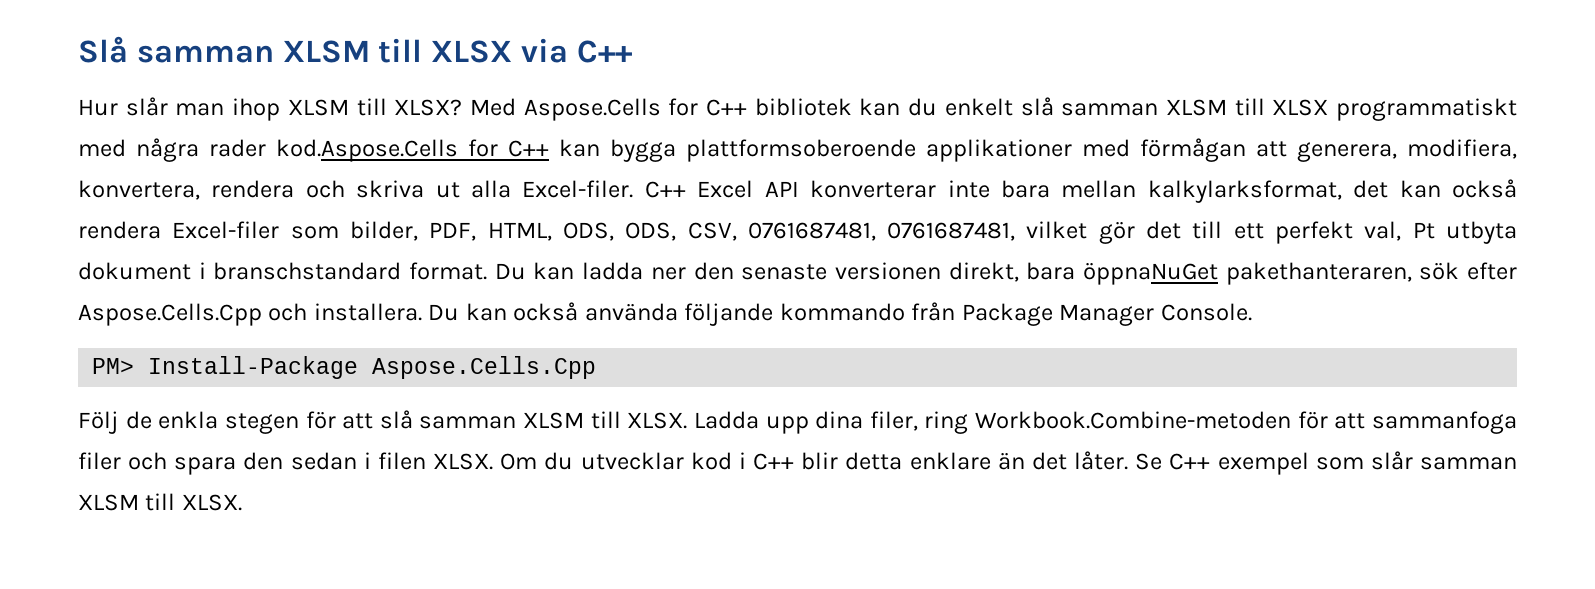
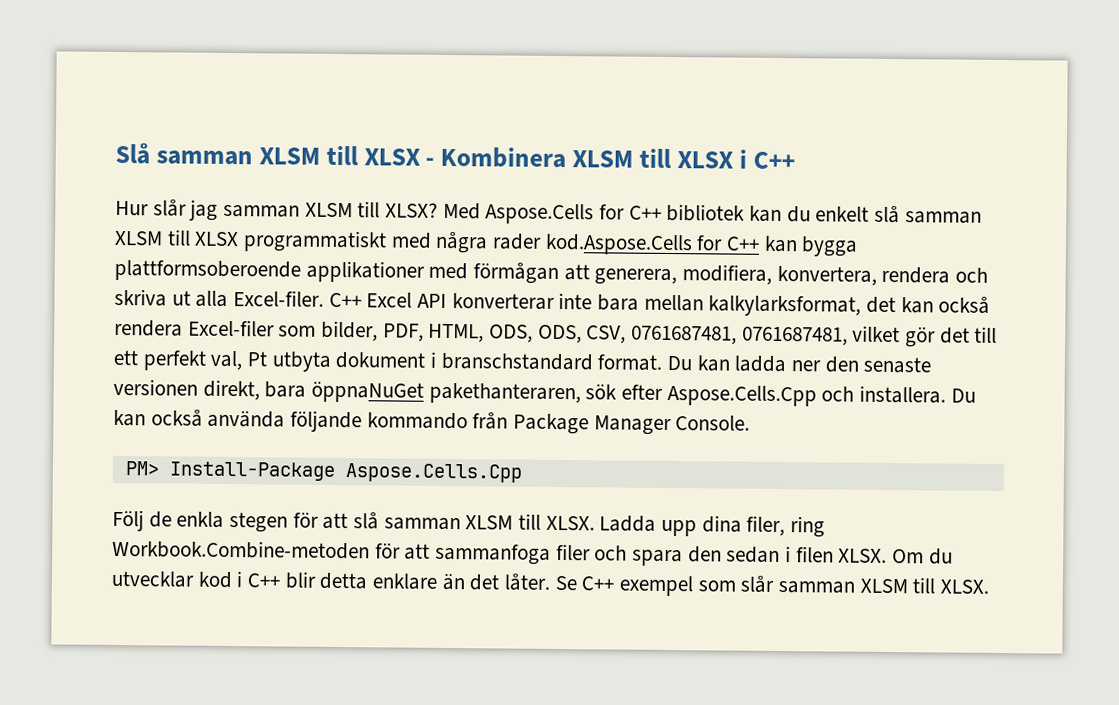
[520,38,568,63] via -> [425,146,747,169] - Kombinera XLSM till XLSX i
[175,98,281,121] man ihop -> [189,199,301,221] jag samman

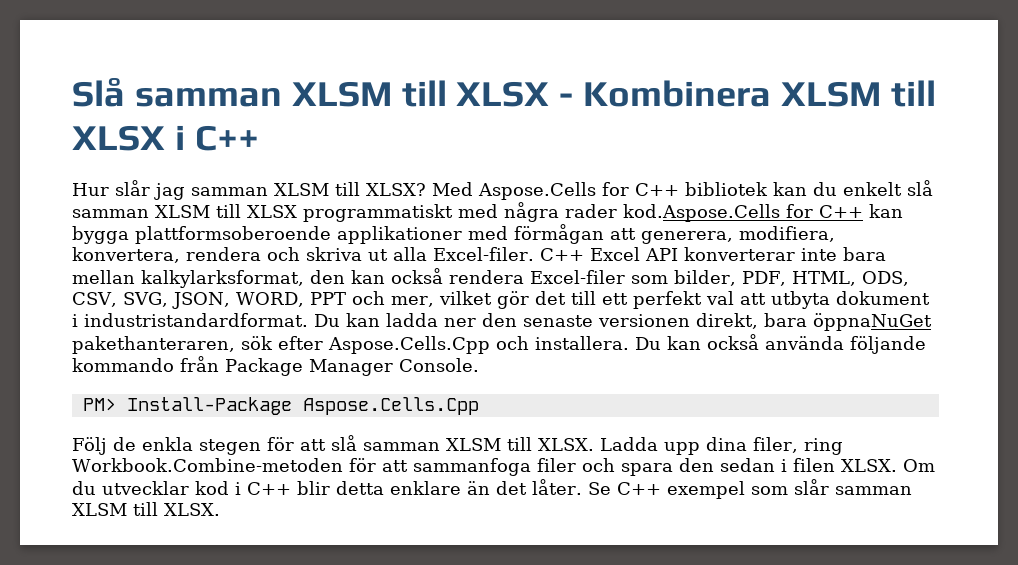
[866,296,897,314] det -> [310,270,345,284] den
[537,324,848,346] ODS, CSV, 0761687481, 0761687481, -> [72,291,434,309] CSV, SVG, JSON, WORD, PPT och mer,
[210,350,268,371] val, Pt -> [705,291,766,305] val att
[440,352,663,371] branschstandard format. -> [84,313,308,327] industristandardformat.

